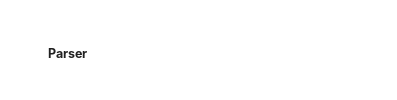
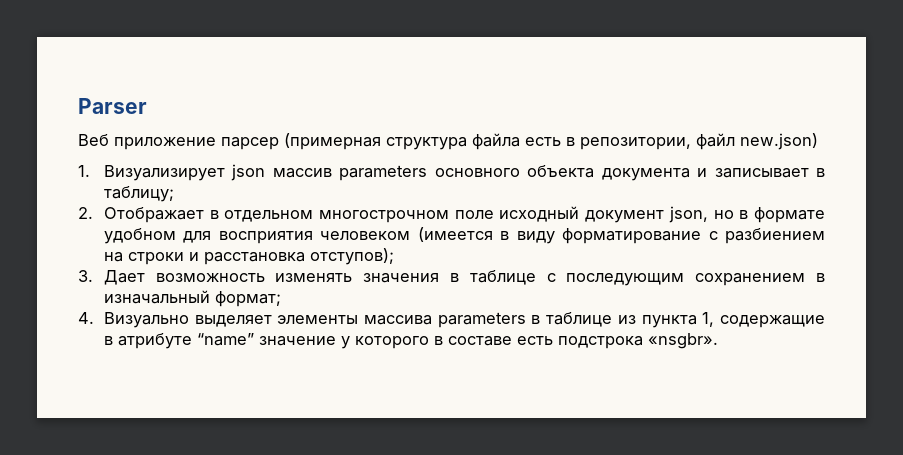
(87, 53) none -> [78,133,818,150] [78,164,825,181] [103,186,174,202] [78,206,825,223] [103,227,825,244] [103,248,394,265] [78,270,826,286] [103,290,281,307] [78,312,825,328] [103,333,718,349] // Веб приложение парсер (примерная структура файла есть в репозитории, файл new.json) // 1. Визуализирует json массив parameters основного объекта документа и записывает в таблицу; // 2. Отображает в отдельном многострочном поле исходный документ json, но в формате удобном для восприятия человеком (имеется в виду форматирование с разбиением на строки и расстановка отступов); // 3. Дает возможность изменять значения в таблице с последующим сохранением в изначальный формат; // 4. Визуально выделяет элементы массива parameters в таблице из пункта 1, содержащие в атрибуте “name” значение у которого в составе есть подстрока «nsgbr».

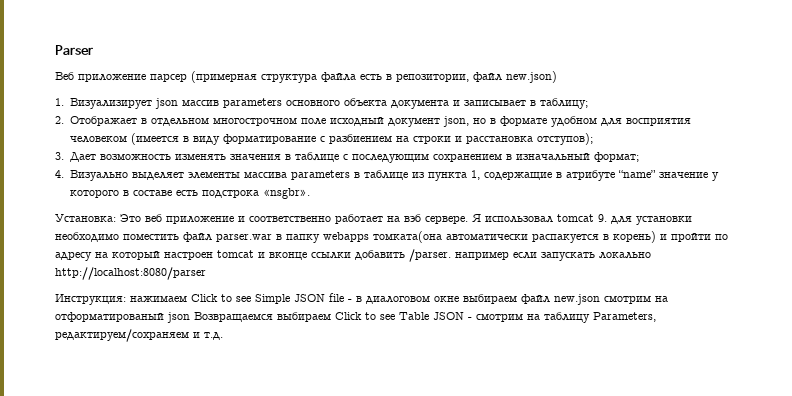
(718, 341) none -> [55,214,692,225] [55,231,728,243] [55,249,651,262] [55,267,206,280] [55,293,668,305] [55,312,656,323] [55,329,223,342] // Установка: Это веб приложение и соответственно работает на вэб сервере. Я использовал tomcat 9. для установки необходимо поместить файл parser.war в папку webapps томката(она автоматически распакуется в корень) и пройти по адресу на который настроен tomcat и вконце ссылки добавить /parser. например если запускать локально http://localhost:8080/parser // Инструкция: нажимаем Click to see Simple JSON file - в диалоговом окне выбираем файл new.json смотрим на отформатированый json Возвращаемся выбираем Click to see Table JSON - смотрим на таблицу Parameters, редактируем/сохраняем и т.д.

